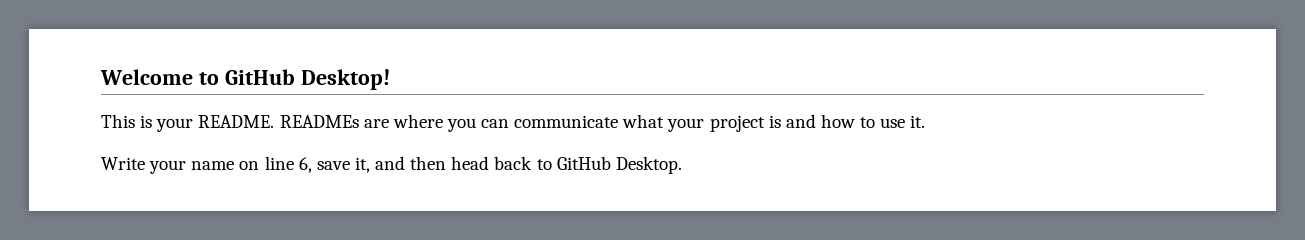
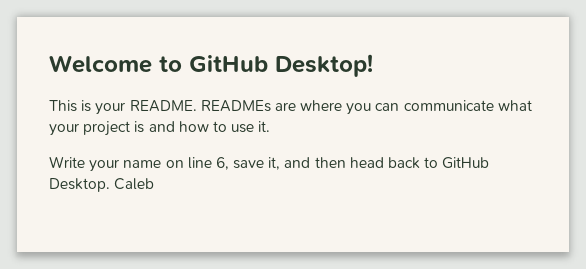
(682, 165) none -> [114,178,155,190] Caleb

